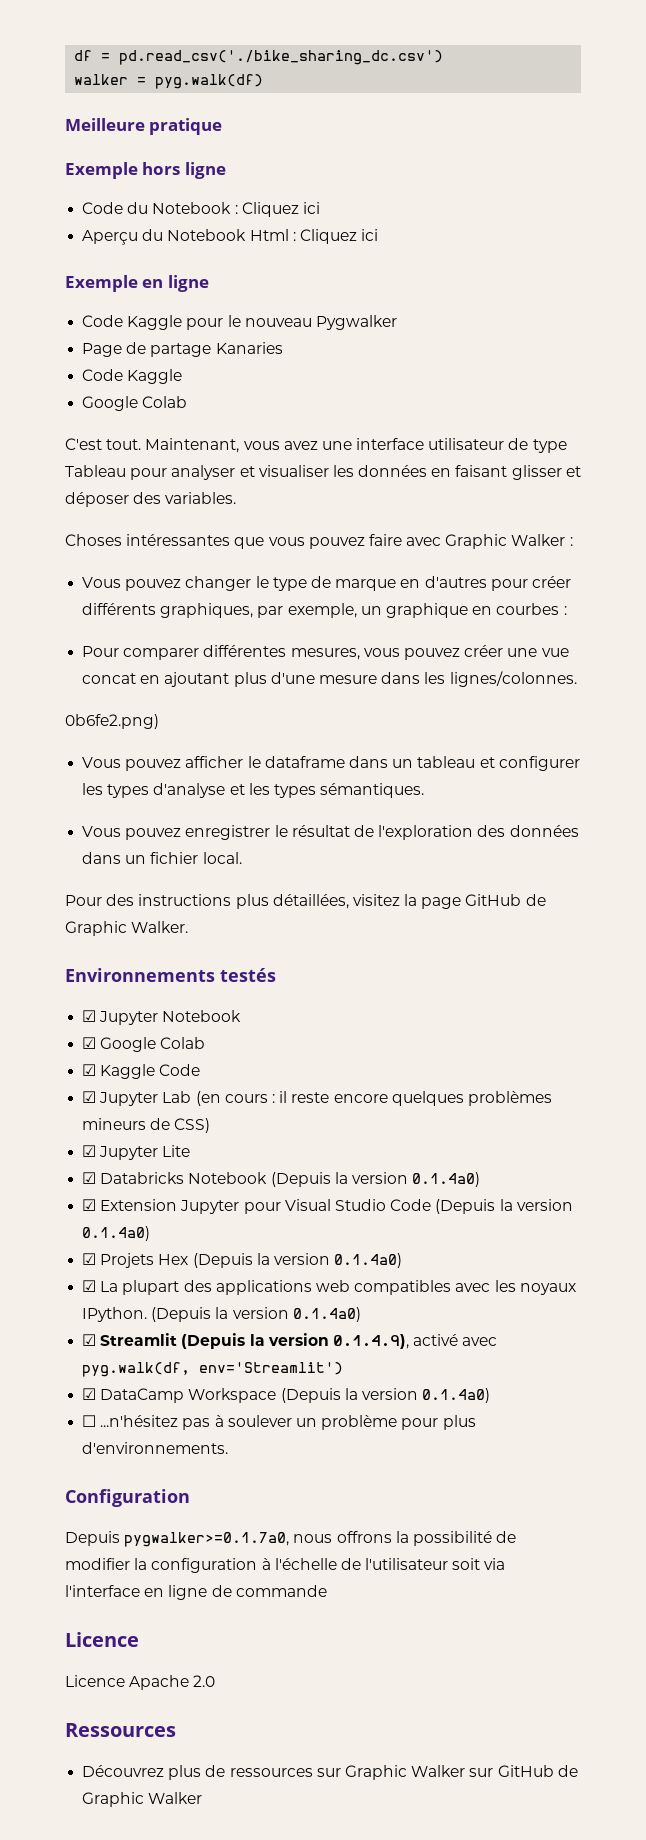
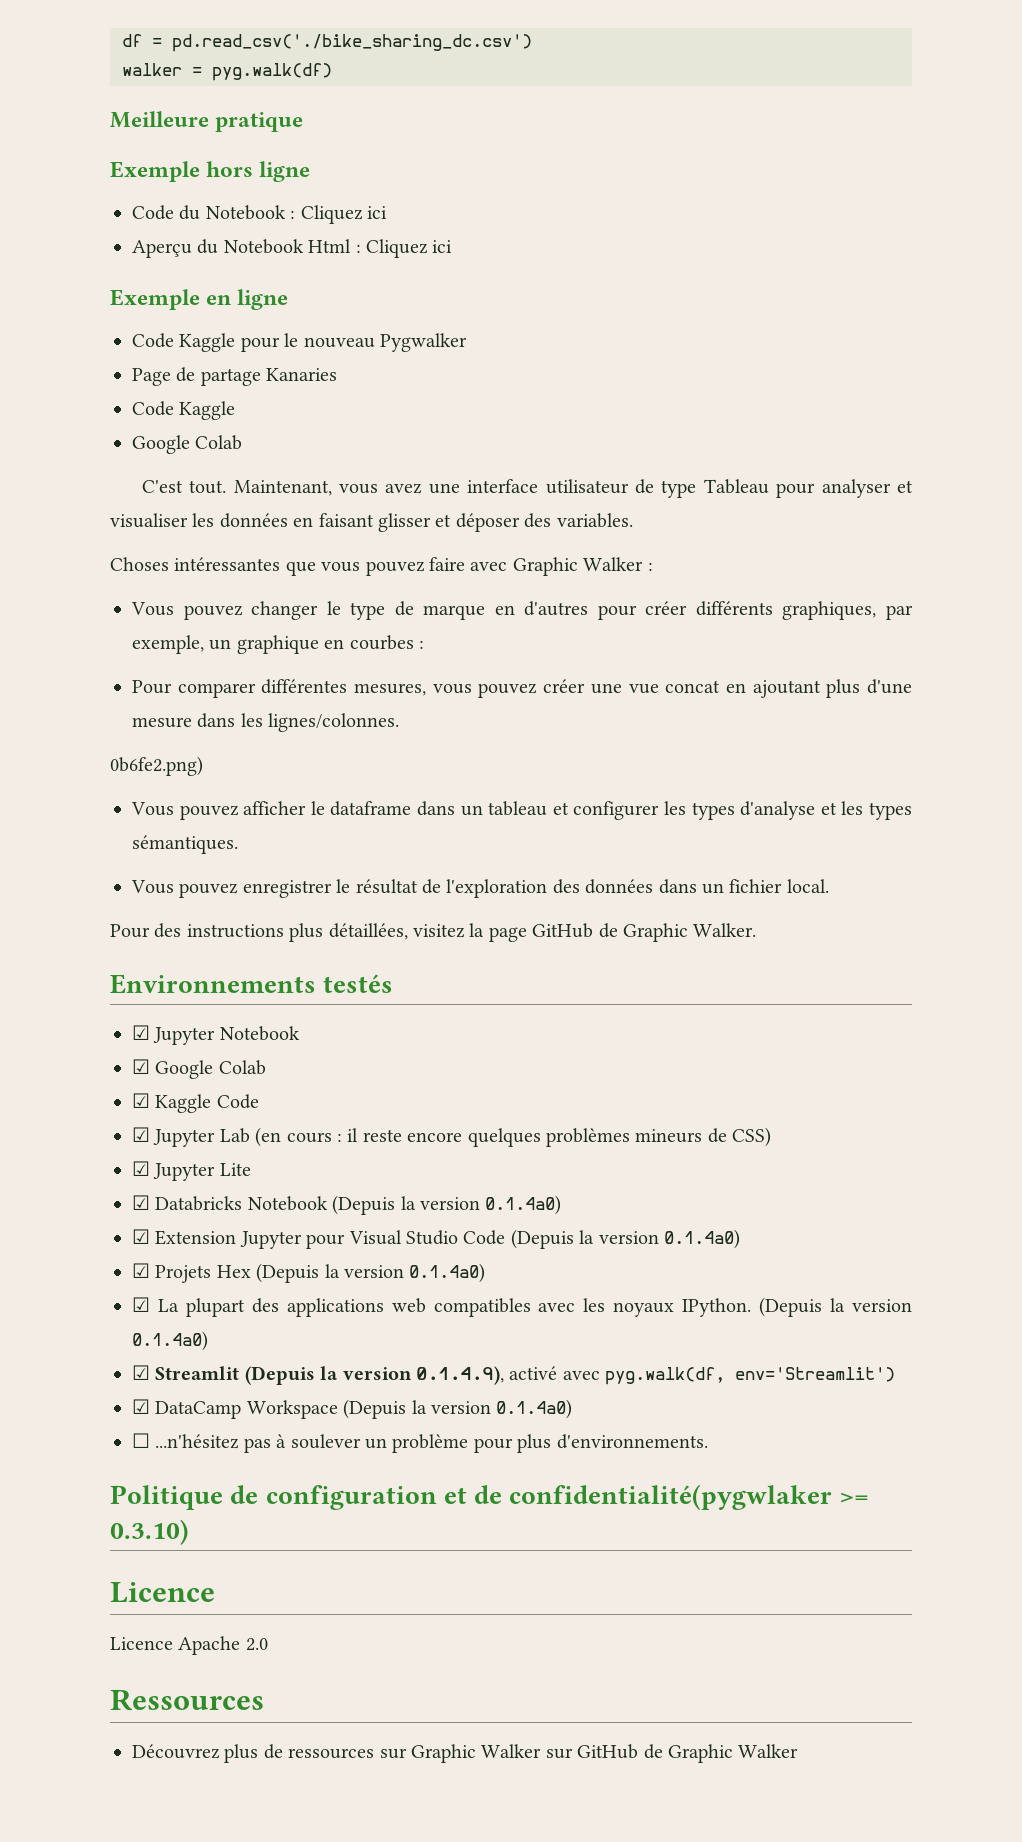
[65,1489,190,1507] [65,1531,517,1547] [65,1558,506,1573] [65,1585,327,1600] Configuration // Depuis pygwalker>=0.1.7a0, nous offrons la possibilité de modifier la configuration à l'échelle de l'utilisateur soit via l'interface en ligne de commande -> [110,1484,869,1510] [110,1519,189,1545] Politique de configuration et de confidentialité(pygwlaker >= 0.3.10)

